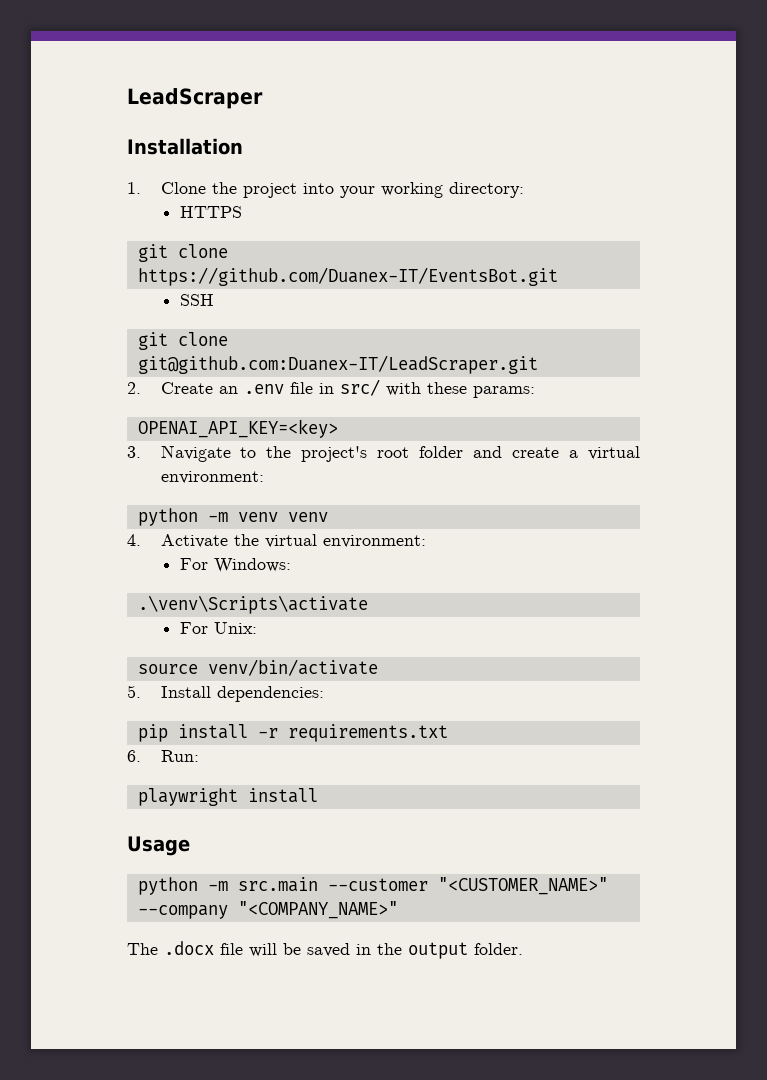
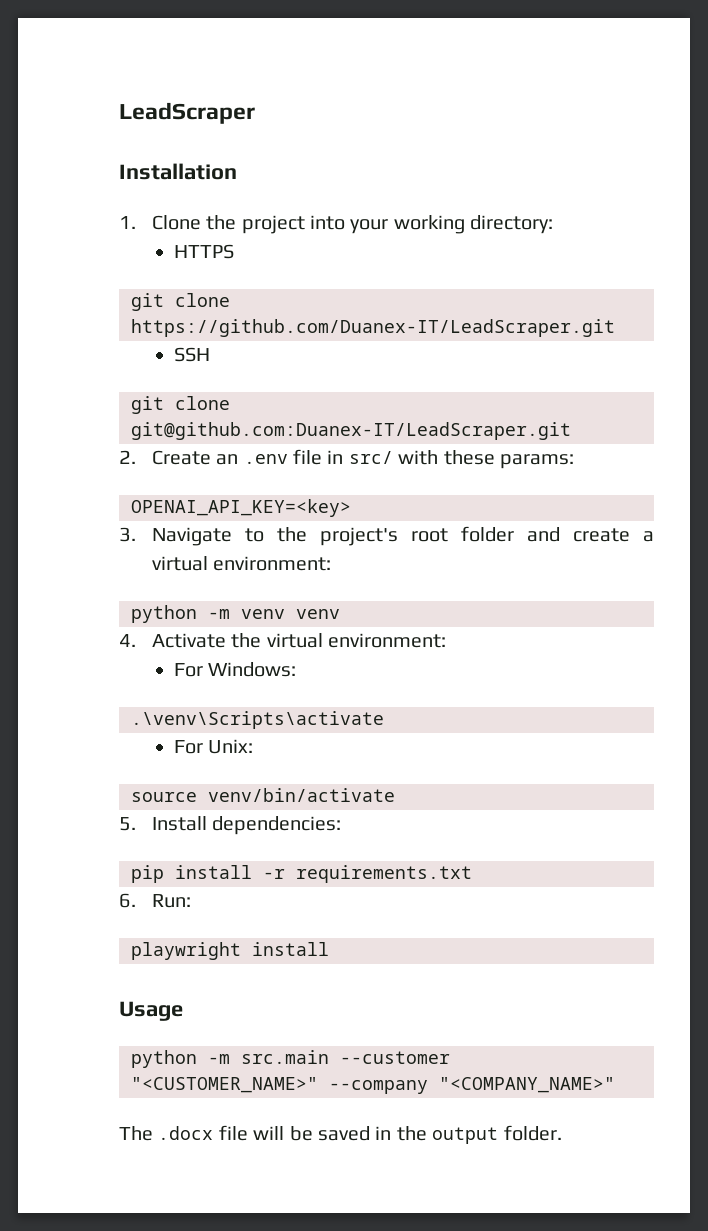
[137,267,558,286] https://github.com/Duanex-IT/EventsBot.git -> [131,319,615,337] https://github.com/Duanex-IT/LeadScraper.git

